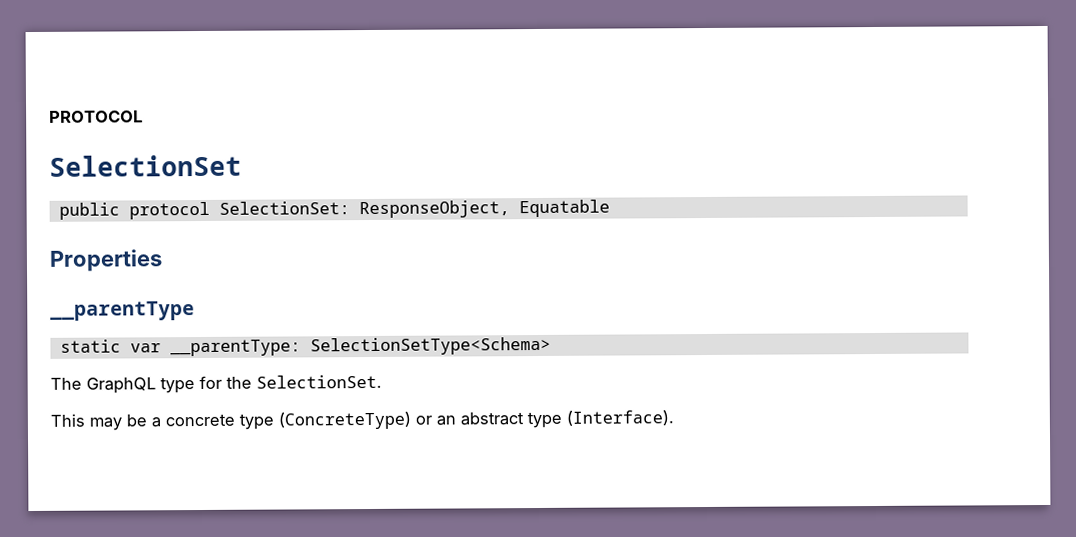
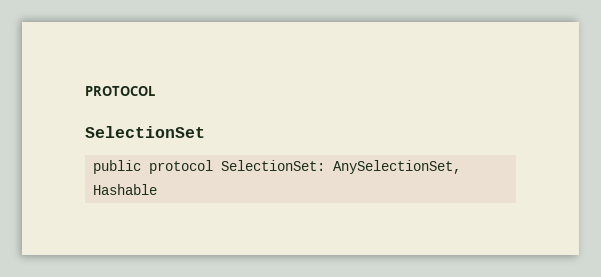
[358,199,610,219] [49,249,163,272] [50,301,195,321] [59,336,551,357] [50,374,382,394] [50,410,674,431] ResponseObject, Equatable // Properties // __parentType // static var __parentType: SelectionSetType<Schema> // The GraphQL type for the SelectionSet. // This may be a concrete type (ConcreteType) or an abstract type (Interface). -> [332,160,461,174] [92,184,157,195] AnySelectionSet, Hashable

